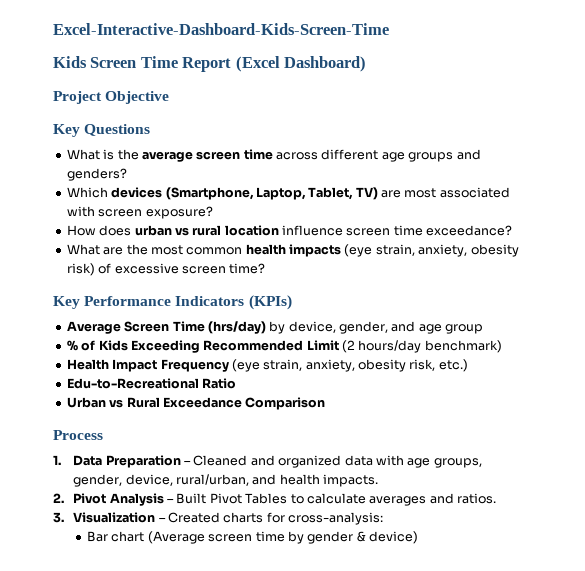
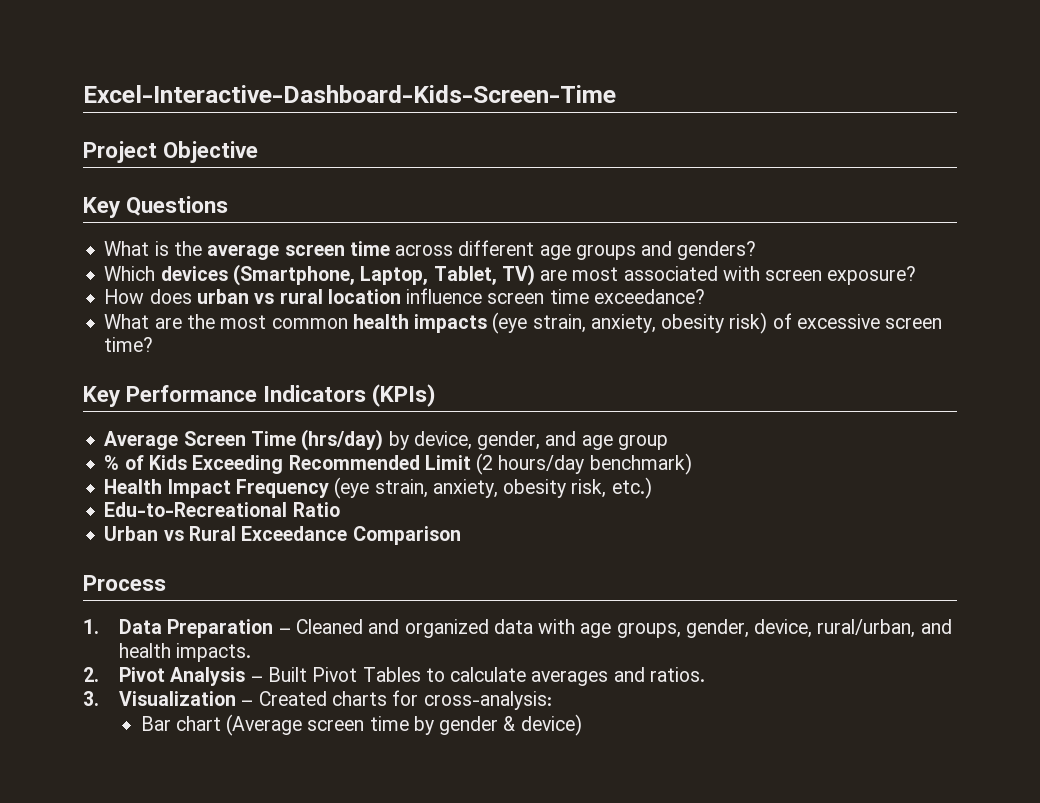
[53,56,367,72] // Kids Screen Time Report (Excel Dashboard) -> (616, 94) none

